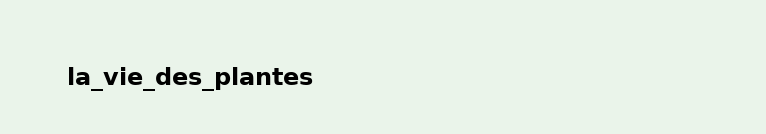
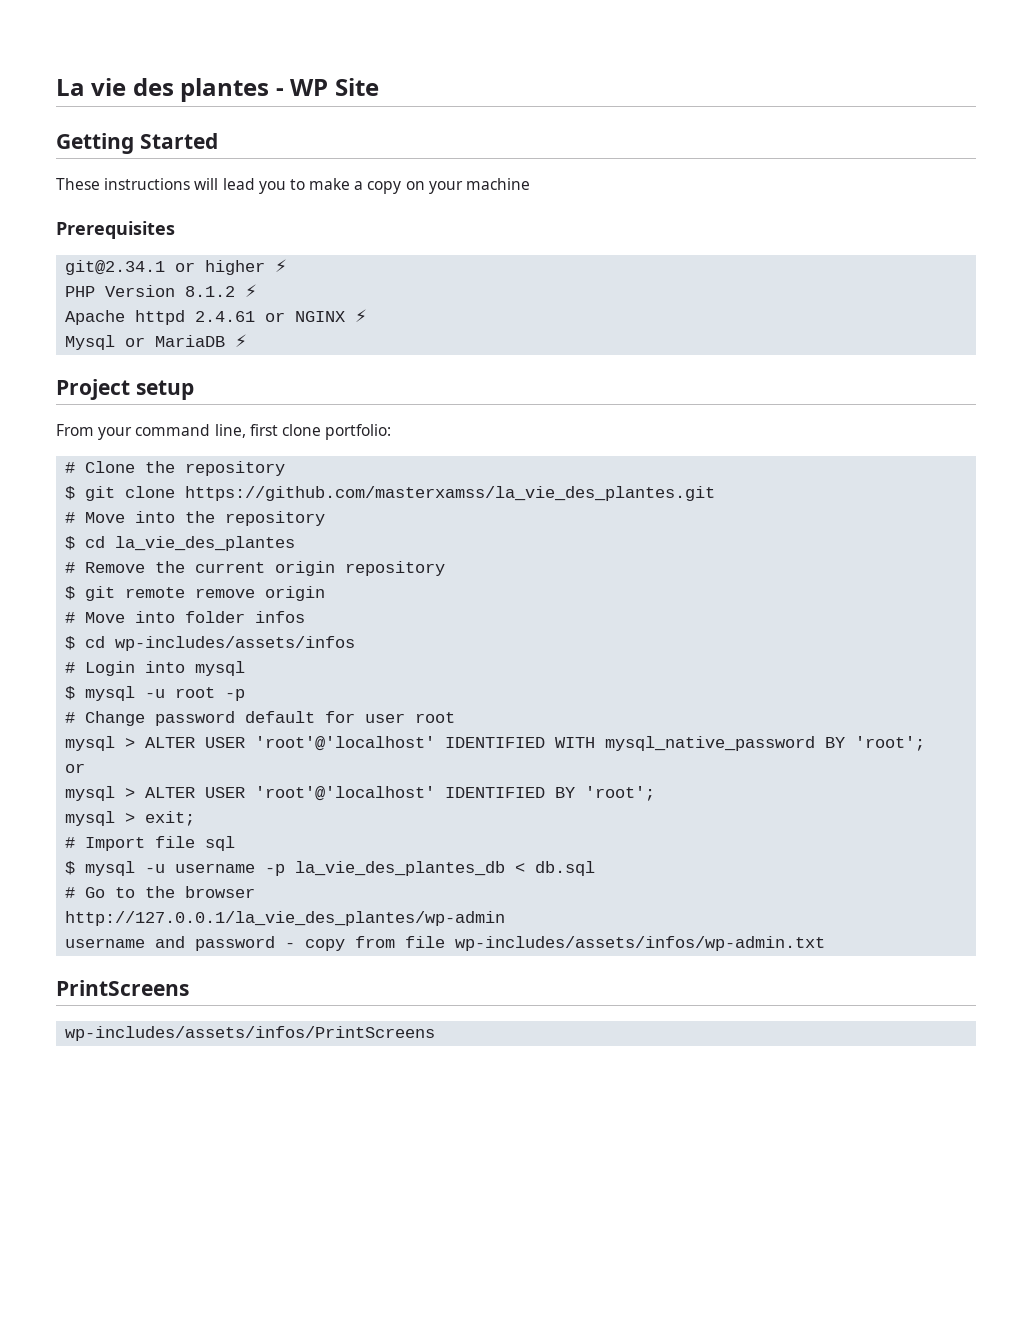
[67,67,313,91] la_vie_des_plantes -> [56,78,379,102] [56,133,218,154] [56,178,531,194] [56,221,175,239] [65,259,288,275] [65,284,258,297] [65,309,368,325] [65,334,248,350] [56,379,194,400] [56,424,392,440] [65,461,286,476] [65,486,716,501] [65,511,326,526] [65,536,296,551] [65,561,446,576] [65,586,326,601] [65,611,306,623] [65,636,356,651] [65,661,246,676] [65,686,246,701] [65,711,456,726] [65,736,926,751] [65,763,86,773] [65,786,656,801] [65,811,196,826] [65,836,236,851] [65,861,596,876] [65,886,256,898] [65,911,506,926] [65,936,826,951] [56,980,189,996] [65,1026,436,1041] La vie des plantes - WP Site // Getting Started // These instructions will lead you to make a copy on your machine // Prerequisites // git@2.34.1 or higher ⚡ // PHP Version 8.1.2 ⚡ // Apache httpd 2.4.61 or NGINX ⚡ // Mysql or MariaDB ⚡ // Project setup // From your command line, first clone portfolio: // # Clone the repository // $ git clone https://github.com/masterxamss/la_vie_des_plantes.git // # Move into the repository // $ cd la_vie_des_plantes // # Remove the current origin repository // $ git remote remove origin // # Move into folder infos // $ cd wp-includes/assets/infos // # Login into mysql // $ mysql -u root -p // # Change password default for user root // mysql > ALTER USER 'root'@'localhost' IDENTIFIED WITH mysql_native_password BY 'root'; // or // mysql > ALTER USER 'root'@'localhost' IDENTIFIED BY 'root'; // mysql > exit; // # Import file sql // $ mysql -u username -p la_vie_des_plantes_db < db.sql // # Go to the browser // http://127.0.0.1/la_vie_des_plantes/wp-admin // username and password - copy from file wp-includes/assets/infos/wp-admin.txt // PrintScreens // wp-includes/assets/infos/PrintScreens

